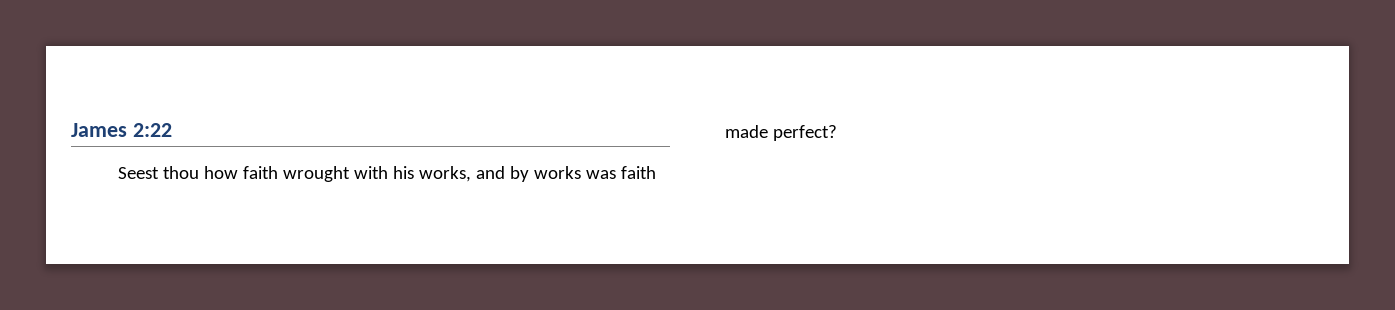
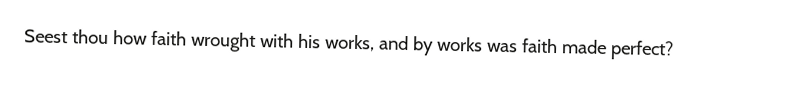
[71,123,172,137] James 2:22 // -> (24, 36) none

